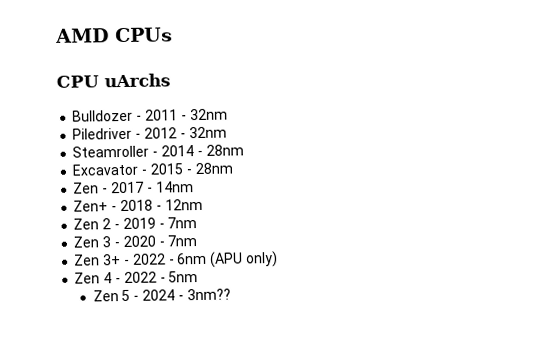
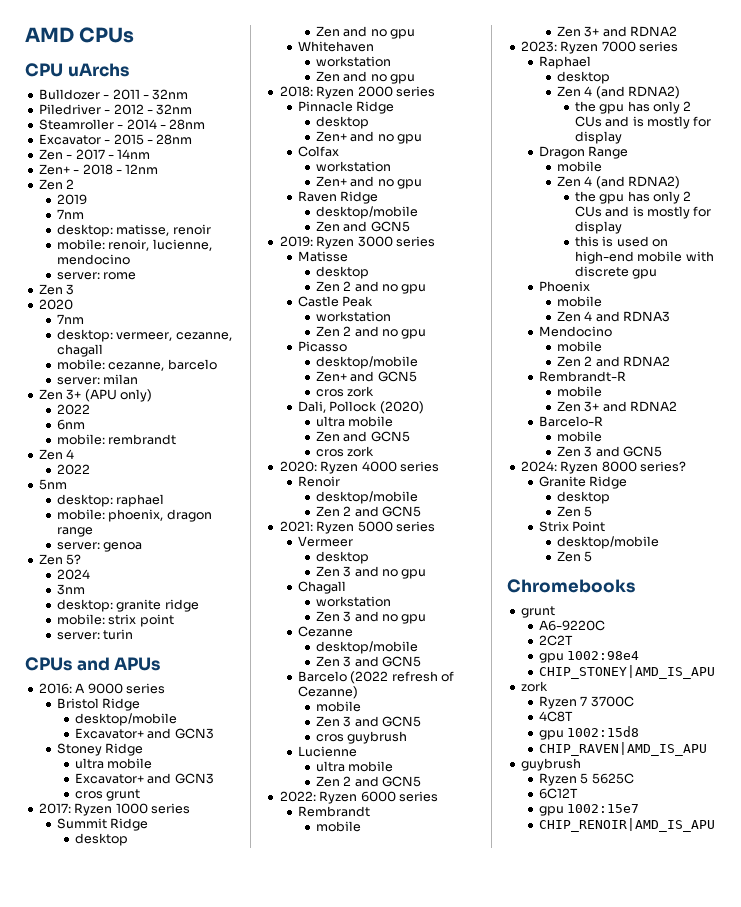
[113,224,120,230] - -> (75, 184) //
[158,217,198,229] [73,236,120,248] - 7nm // Zen 3 - -> [56,209,84,219] [56,224,211,237] [56,239,212,251] [56,254,130,265] [56,272,137,280] [38,284,75,295] // 7nm // desktop: matisse, renoir // mobile: renoir, lucienne, mendocino // server: rome // Zen 3 //
[158,235,198,247] [74,250,278,268] [74,271,166,284] - 7nm // Zen 3+ - 2022 - 6nm (APU only) // Zen 4 - 2022 - -> [56,314,84,324] [56,329,232,342] [56,344,103,357] [56,359,217,371] [56,374,139,385] [38,389,152,402] [56,404,90,415] [56,419,85,430] [56,434,177,445] [38,449,75,460] [56,464,90,475] // 7nm // desktop: vermeer, cezanne, chagall // mobile: cezanne, barcelo // server: milan // Zen 3+ (APU only) // 2022 // 6nm // mobile: rembrandt // Zen 4 // 2022 //
[92,288,231,302] Zen 5 - 2024 - 3nm?? -> [56,494,165,507] [56,509,212,522] [56,527,93,537] [56,542,143,552] [38,554,82,565] [56,569,90,580] [56,584,85,595] [56,599,199,612] [56,614,174,627] [56,629,134,640] [25,657,161,671] [38,683,165,694] [56,698,141,711] [74,713,177,726] [74,728,214,739] [56,743,144,756] [74,758,153,769] [74,773,214,784] [74,789,141,801] [38,803,190,816] [56,818,149,831] [74,833,128,846] [315,26,415,39] [297,41,374,52] [315,56,391,67] [315,71,415,84] [279,86,435,99] [297,101,395,114] [315,116,369,129] [315,131,422,144] [297,146,339,157] [315,161,391,172] [315,176,422,189] [297,191,379,204] [315,206,418,219] [315,221,410,232] [279,236,435,249] [297,251,348,262] [315,266,369,279] [315,281,427,294] [297,296,374,307] [315,311,391,322] [315,326,427,339] [297,341,347,352] [315,356,418,369] [315,371,417,382] [315,386,375,397] [297,401,424,414] [315,416,394,427] [315,431,410,442] [315,446,375,457] [279,461,439,474] [297,476,340,487] [315,491,418,504] [315,506,421,517] [279,521,435,534] [297,536,353,547] [315,551,369,564] [315,566,427,579] [297,581,346,594] [315,596,391,607] [315,611,427,624] [297,626,353,637] [315,641,418,654] [315,656,421,667] [297,671,454,684] [297,686,358,699] [315,701,361,712] [315,716,421,727] [315,731,408,744] [297,746,357,757] [315,761,394,772] [315,776,421,787] [279,791,438,804] [297,806,370,817] [315,821,361,832] [556,26,677,37] [520,41,678,54] [538,56,591,69] [556,71,610,84] [556,86,680,99] [574,101,692,114] [574,116,712,129] [574,131,622,144] [538,146,629,159] [556,161,602,172] [556,176,680,189] [574,191,692,204] [574,206,712,219] [574,221,622,234] [574,236,668,247] [574,251,714,264] [574,266,658,279] [538,281,590,292] [556,296,602,307] [556,311,670,322] [538,326,612,337] [556,341,602,352] [556,356,670,367] [538,371,626,382] [556,386,602,397] [556,401,677,412] [538,416,603,427] [556,431,602,442] [556,446,662,457] [520,461,686,474] [538,476,628,489] [556,491,610,504] [556,506,593,517] [538,521,606,532] [556,536,659,549] [556,551,593,562] [507,579,635,593] [520,606,555,618] [538,620,605,631] [538,635,573,646] [538,651,640,663] [538,665,715,679] [520,681,548,692] [538,696,634,709] [538,711,573,722] [538,726,640,740] [538,742,707,756] [520,758,581,771] [538,773,634,786] [538,788,578,799] [538,804,640,816] [538,818,715,832] desktop: raphael // mobile: phoenix, dragon range // server: genoa // Zen 5? // 2024 // 3nm // desktop: granite ridge // mobile: strix point // server: turin // CPUs and APUs // 2016: A 9000 series // Bristol Ridge // desktop/mobile // Excavator+ and GCN3 // Stoney Ridge // ultra mobile // Excavator+ and GCN3 // cros grunt // 2017: Ryzen 1000 series // Summit Ridge // desktop // Zen and no gpu // Whitehaven // workstation // Zen and no gpu // 2018: Ryzen 2000 series // Pinnacle Ridge // desktop // Zen+ and no gpu // Colfax // workstation // Zen+ and no gpu // Raven Ridge // desktop/mobile // Zen and GCN5 // 2019: Ryzen 3000 series // Matisse // desktop // Zen 2 and no gpu // Castle Peak // workstation // Zen 2 and no gpu // Picasso // desktop/mobile // Zen+ and GCN5 // cros zork // Dali, Pollock (2020) // ultra mobile // Zen and GCN5 // cros zork // 2020: Ryzen 4000 series // Renoir // desktop/mobile // Zen 2 and GCN5 // 2021: Ryzen 5000 series // Vermeer // desktop // Zen 3 and no gpu // Chagall // workstation // Zen 3 and no gpu // Cezanne // desktop/mobile // Zen 3 and GCN5 // Barcelo (2022 refresh of Cezanne) // mobile // Zen 3 and GCN5 // cros guybrush // Lucienne // ultra mobile // Zen 2 and GCN5 // 2022: Ryzen 6000 series // Rembrandt // mobile // Zen 3+ and RDNA2 // 2023: Ryzen 7000 series // Raphael // desktop // Zen 4 (and RDNA2) // the gpu has only 2 CUs and is mostly for display // Dragon Range // mobile // Zen 4 (and RDNA2) // the gpu has only 2 CUs and is mostly for display // this is used on high-end mobile with discrete gpu // Phoenix // mobile // Zen 4 and RDNA3 // Mendocino // mobile // Zen 2 and RDNA2 // Rembrandt-R // mobile // Zen 3+ and RDNA2 // Barcelo-R // mobile // Zen 3 and GCN5 // 2024: Ryzen 8000 series? // Granite Ridge // desktop // Zen 5 // Strix Point // desktop/mobile // Zen 5 // Chromebooks // grunt // A6-9220C // 2C2T // gpu 1002:98e4 // CHIP_STONEY|AMD_IS_APU // zork // Ryzen 7 3700C // 4C8T // gpu 1002:15d8 // CHIP_RAVEN|AMD_IS_APU // guybrush // Ryzen 5 5625C // 6C12T // gpu 1002:15e7 // CHIP_RENOIR|AMD_IS_APU

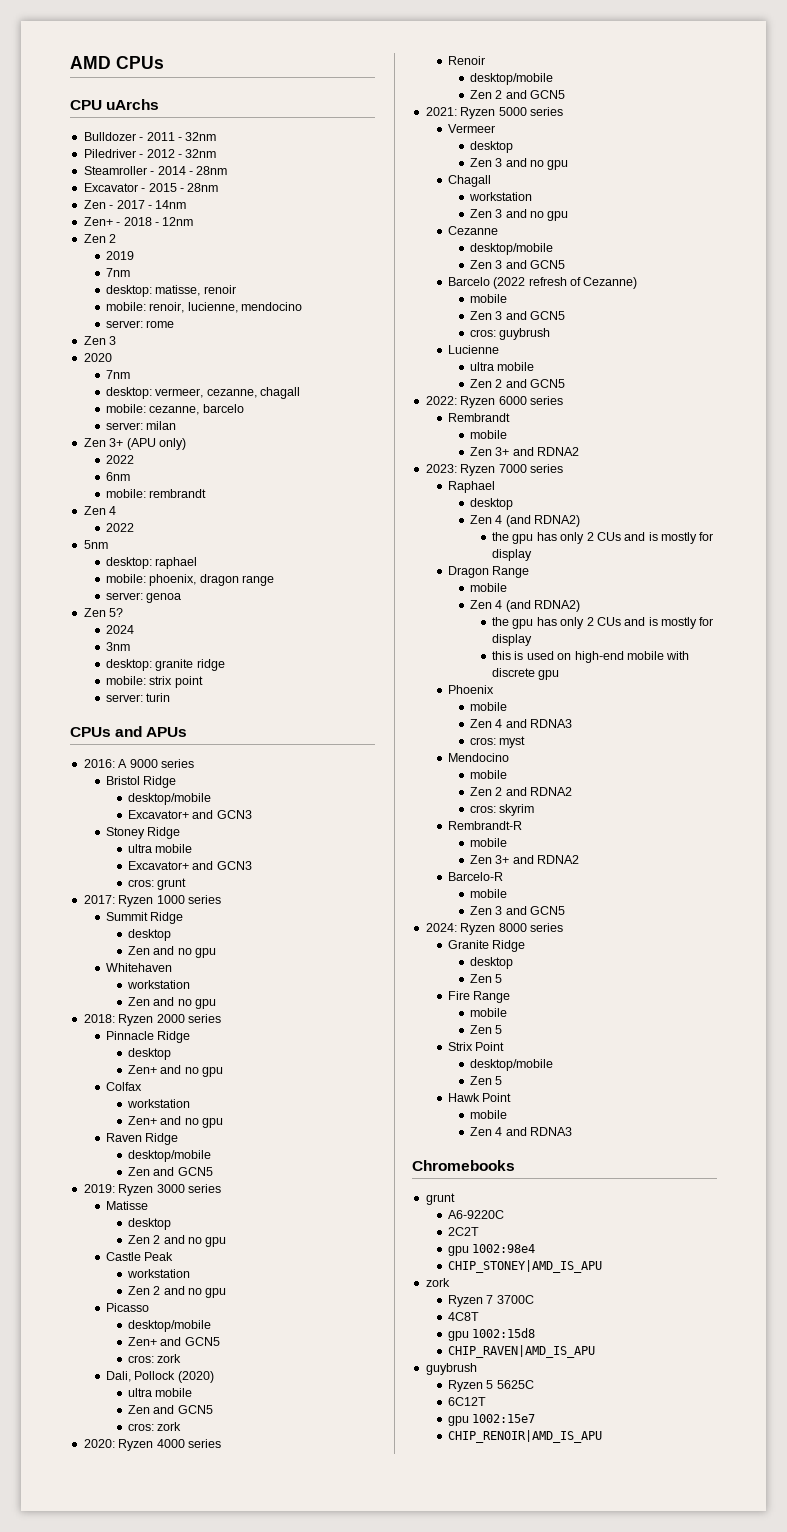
[74,791,103,799] cros -> [127,879,154,887] cros:
[315,389,344,397] cros -> [127,1355,154,1363] cros:
[315,449,344,457] cros -> [127,1423,154,1431] cros:
[315,734,344,742] cros -> [469,329,496,337] cros:
(670, 316) none -> [469,736,526,748] // cros: myst
(670, 361) none -> [469,804,535,816] // cros: skyrim
[639,461,686,472] series? -> [529,923,563,932] series
(593, 511) none -> [447,991,511,1003] [469,1008,507,1017] [469,1025,503,1034] // Fire Range // mobile // Zen 5
(593, 556) none -> [447,1093,512,1102] [469,1110,507,1119] [469,1127,573,1136] // Hawk Point // mobile // Zen 4 and RDNA3

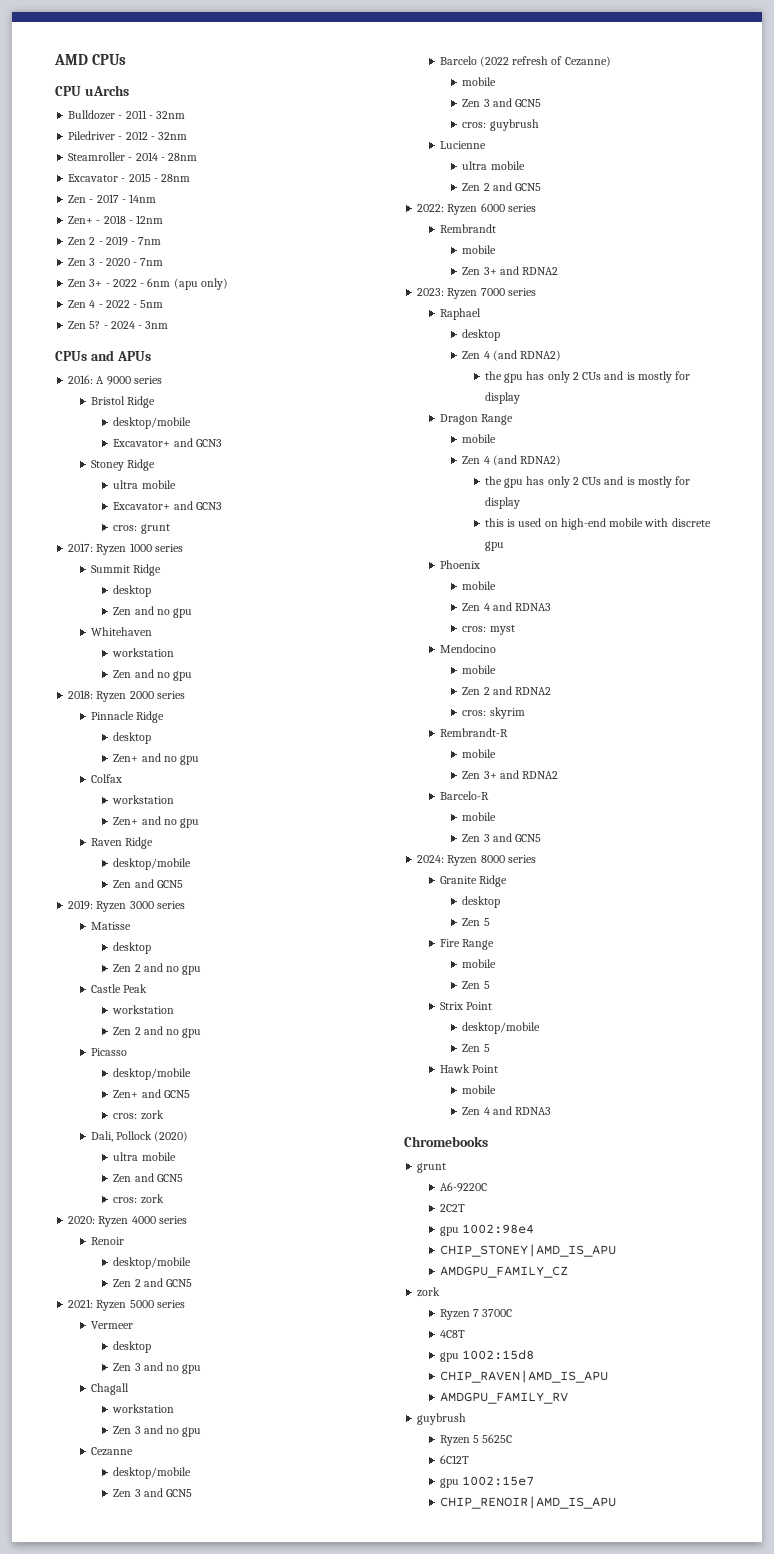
(117, 238) // -> [98,241,103,245] -
[105,268,130,277] [105,285,236,297] [105,302,302,313] [105,320,175,328] [83,336,117,345] // 7nm // desktop: matisse, renoir // mobile: renoir, lucienne, mendocino // server: rome // Zen 3 // -> [131,237,162,245] [68,258,103,266] - 7nm // Zen 3 -
[105,370,130,379] [105,387,300,399] [105,404,244,415] [105,421,177,430] [83,438,186,450] [105,455,134,464] [105,472,130,481] [105,489,207,498] [83,506,117,515] [105,523,134,532] // 7nm // desktop: vermeer, cezanne, chagall // mobile: cezanne, barcelo // server: milan // Zen 3+ (APU only) // 2022 // 6nm // mobile: rembrandt // Zen 4 // 2022 // -> [133,258,164,266] [68,278,228,290] [68,300,138,308] - 7nm // Zen 3+ - 2022 - 6nm (apu only) // Zen 4 - 2022 -
[105,557,198,569] [105,574,274,586] [105,592,182,603] // desktop: raphael // mobile: phoenix, dragon range // server: genoa -> (164, 304) none
(124, 612) // -> [103,325,108,329] -
(134, 629) // -> [138,325,143,329] -
[105,659,225,671] [105,676,203,688] [105,693,171,702] // desktop: granite ridge // mobile: strix point // server: turin -> (169, 325) none
(602, 1266) none -> [439,1266,568,1278] // AMDGPU_FAMILY_CZ
(595, 1351) none -> [439,1392,568,1404] // AMDGPU_FAMILY_RV

